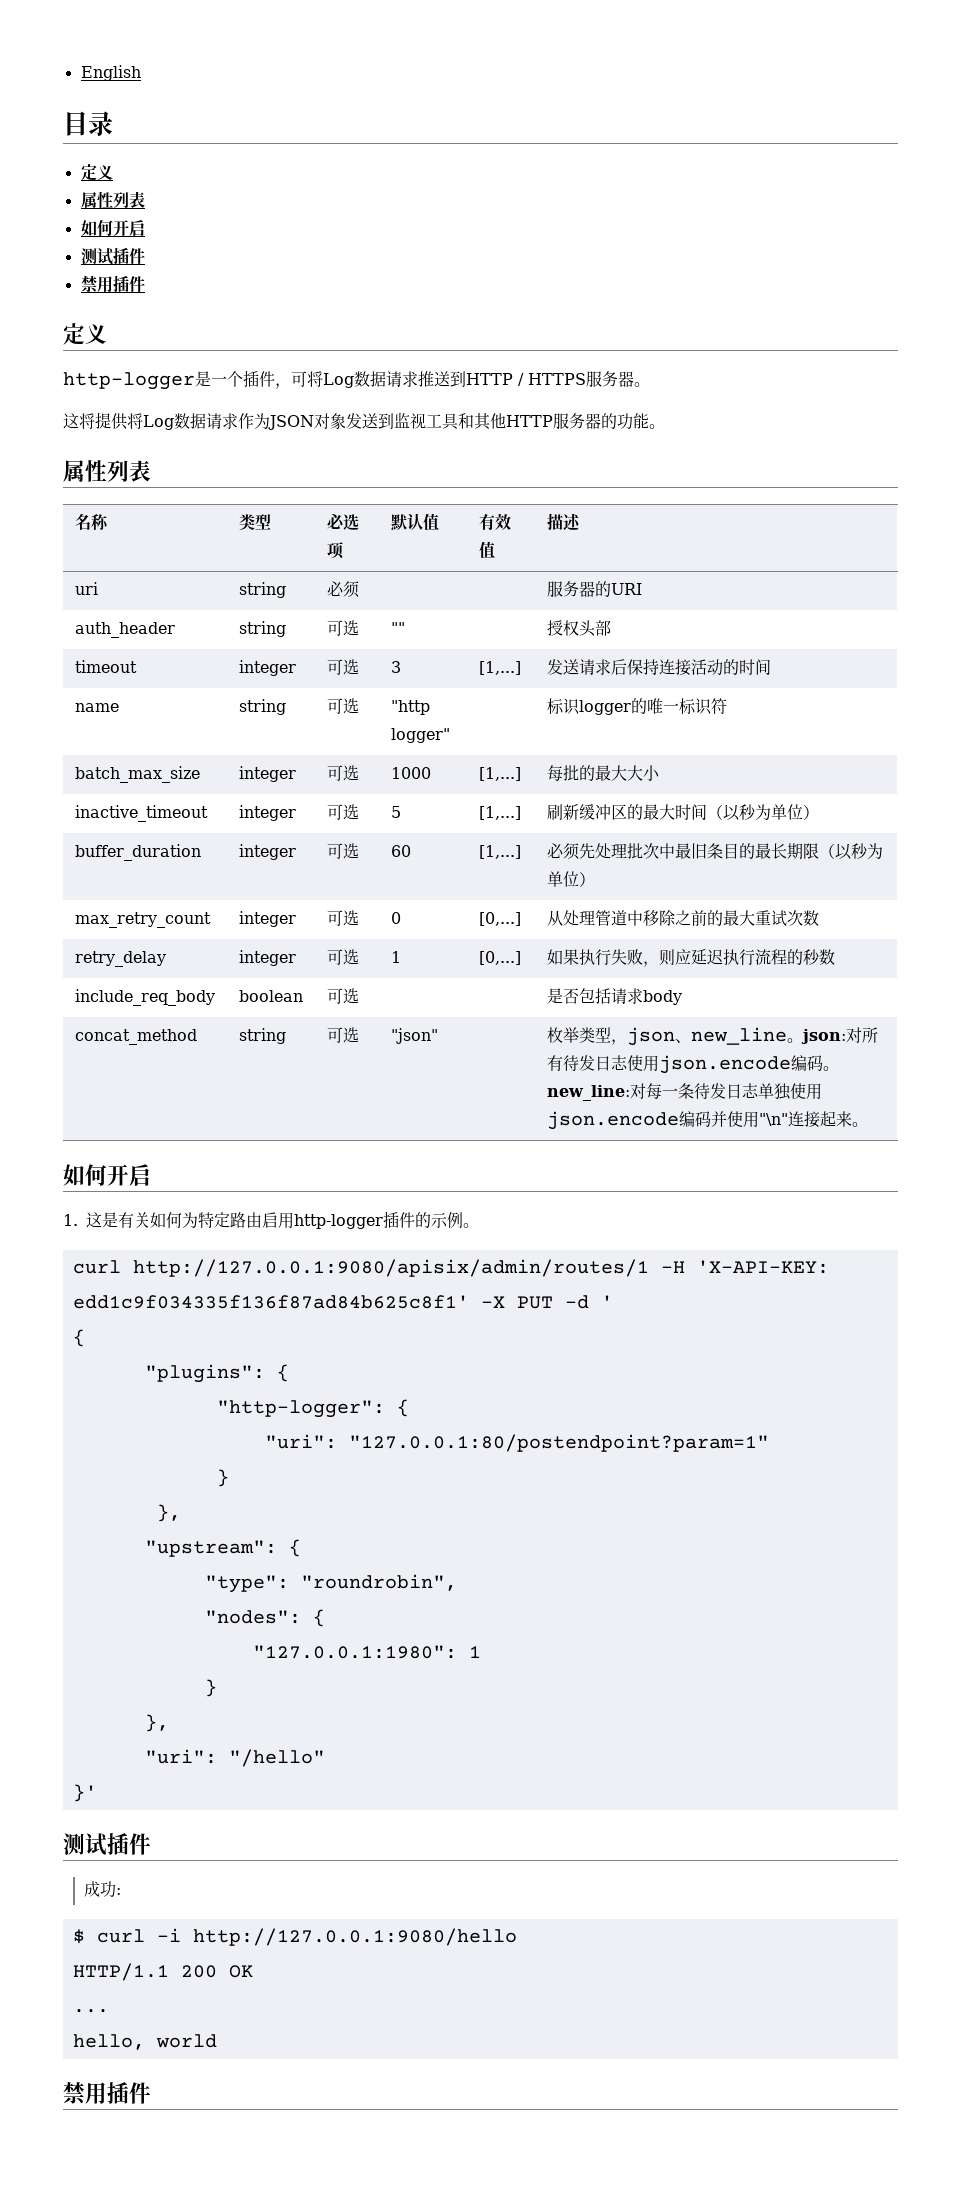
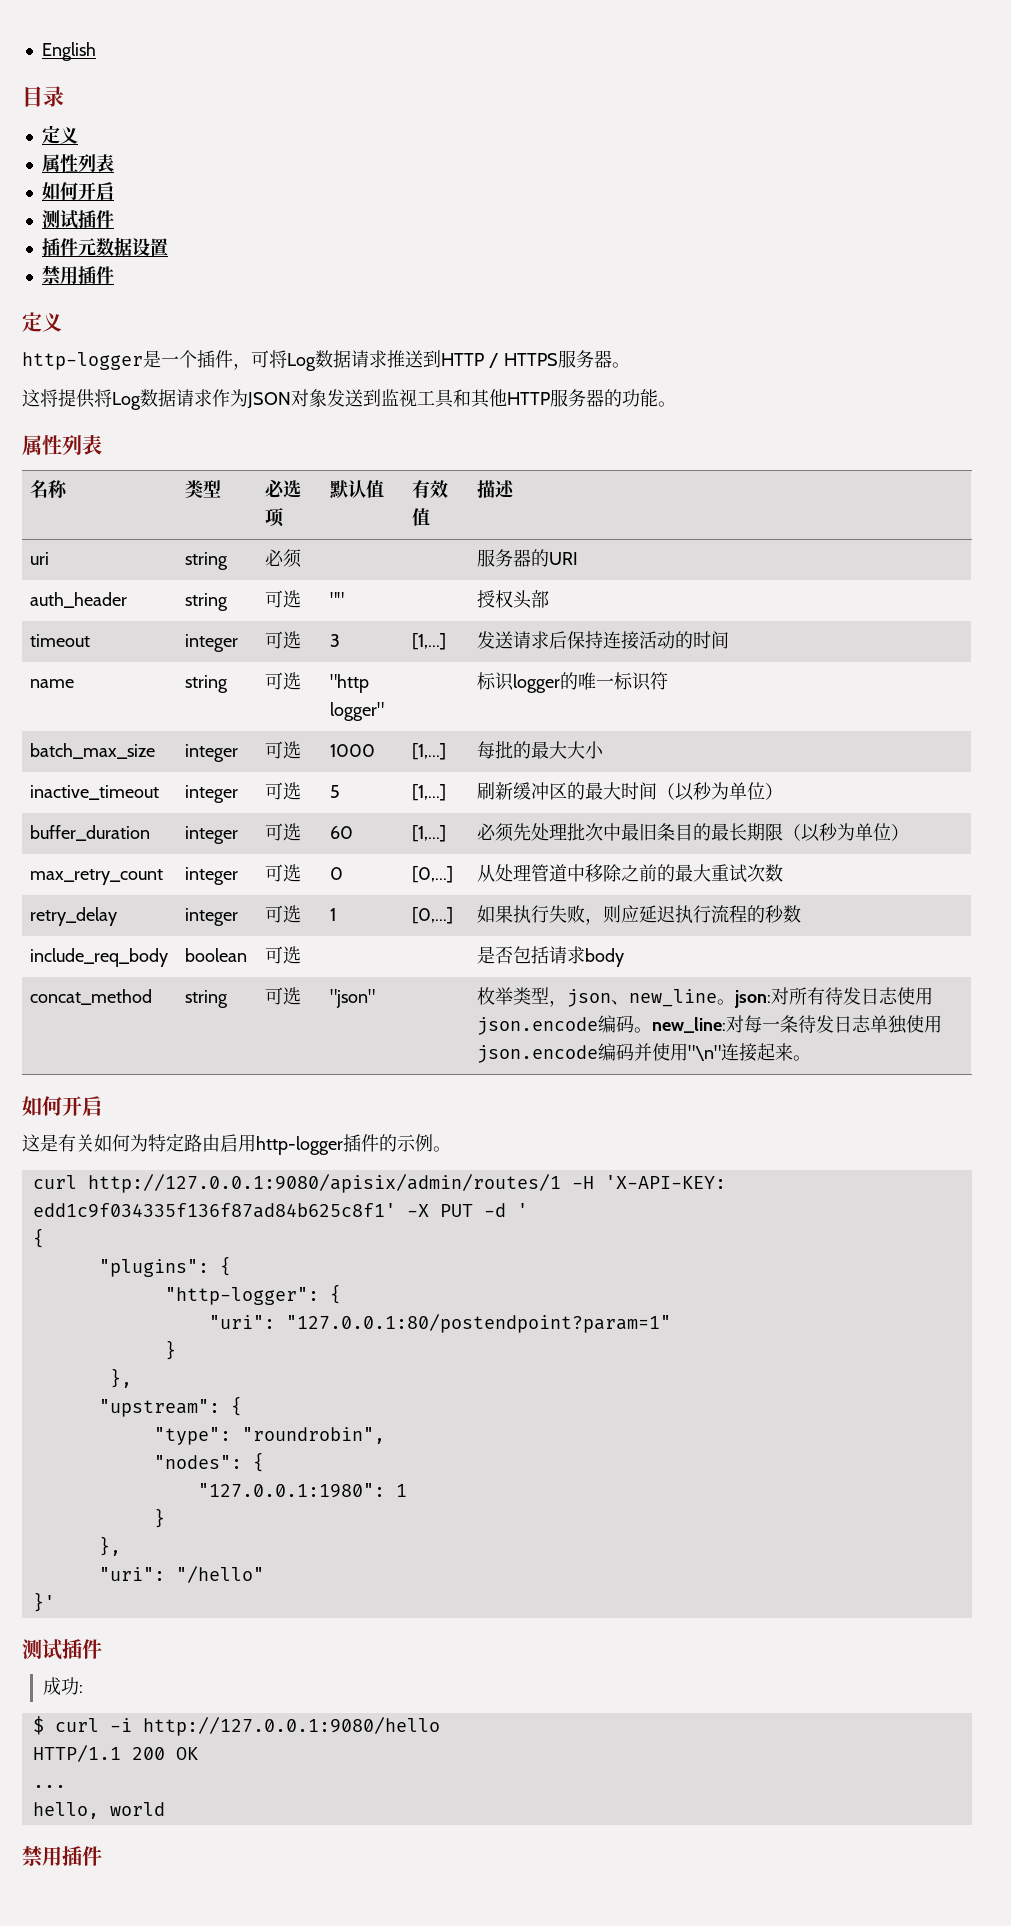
(145, 256) none -> [41,237,168,256] // 插件元数据设置
[63,1214,78,1226] 1. -> (102, 1106) none

